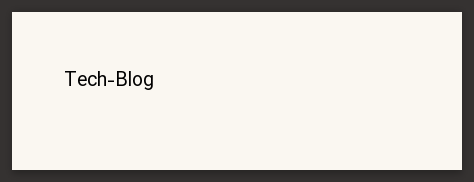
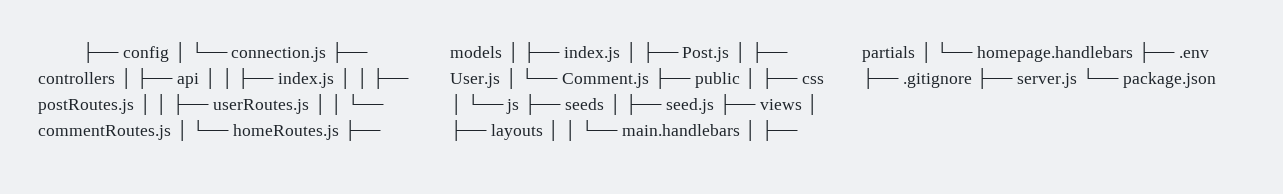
[64,71,154,90] Tech-Blog -> [82,42,369,63] [38,68,410,89] [38,94,385,115] [38,120,381,141] [450,42,788,63] [450,68,824,89] [450,94,819,115] [450,120,799,141] [862,42,1209,63] [862,68,1216,89] ├── config │ └── connection.js ├── controllers │ ├── api │ │ ├── index.js │ │ ├── postRoutes.js │ │ ├── userRoutes.js │ │ └── commentRoutes.js │ └── homeRoutes.js ├── models │ ├── index.js │ ├── Post.js │ ├── User.js │ └── Comment.js ├── public │ ├── css │ └── js ├── seeds │ ├── seed.js ├── views │ ├── layouts │ │ └── main.handlebars │ ├── partials │ └── homepage.handlebars ├── .env ├── .gitignore ├── server.js └── package.json

